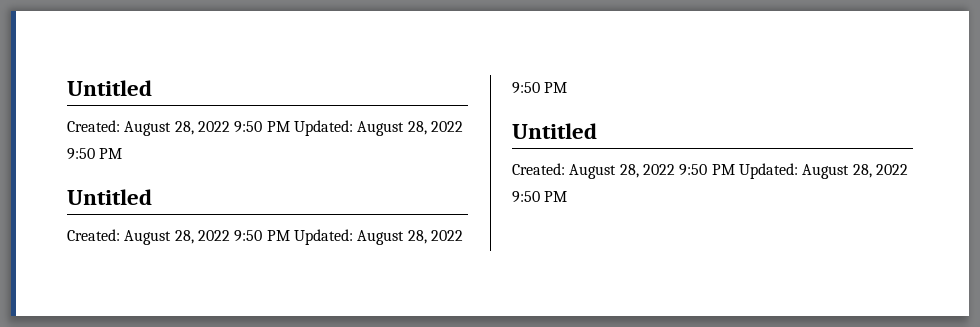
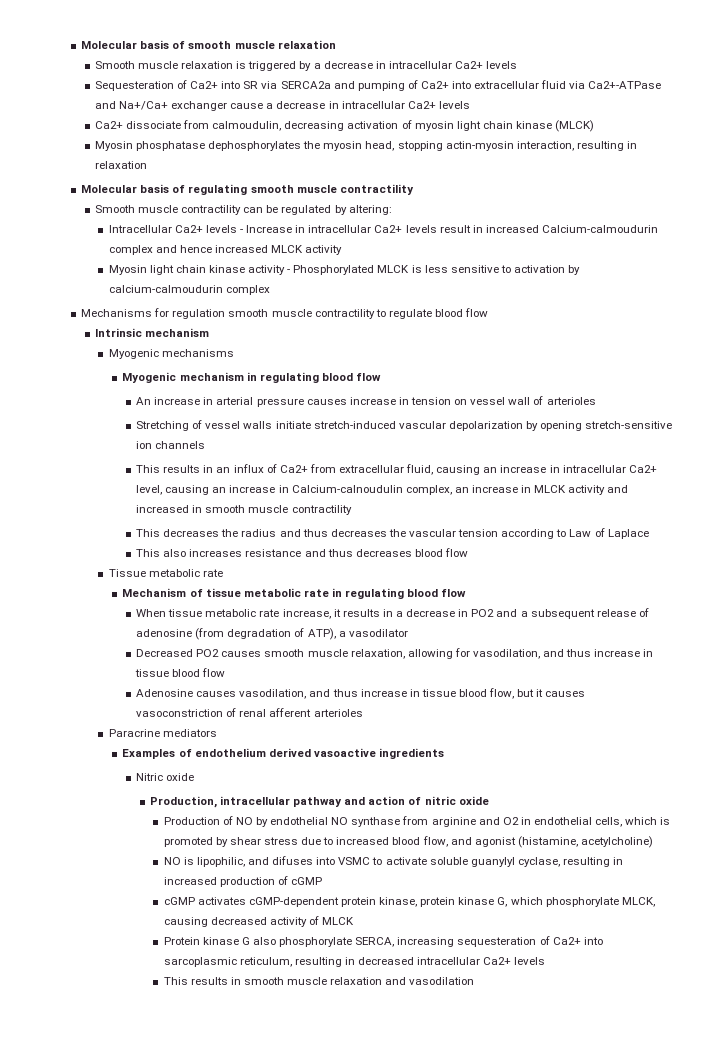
[67,80,152,96] [67,120,463,136] [67,148,123,160] [67,189,152,205] [67,229,463,245] [512,82,568,94] [512,123,597,139] [512,163,908,179] [512,191,568,203] Untitled // Created: August 28, 2022 9:50 PM Updated: August 28, 2022 9:50 PM // Untitled // Created: August 28, 2022 9:50 PM Updated: August 28, 2022 9:50 PM // Untitled // Created: August 28, 2022 9:50 PM Updated: August 28, 2022 9:50 PM -> [81,40,336,49] [94,61,518,71] [94,80,662,91] [94,101,470,111] [94,120,595,132] [94,141,637,151] [94,161,147,169] [81,184,414,195] [94,205,392,215] [108,225,658,233] [108,245,343,255] [108,265,581,275] [108,285,270,295] [81,308,489,319] [94,328,210,337] [108,349,234,359] [122,372,381,383] [136,396,596,407] [136,420,673,431] [136,441,206,449] [136,464,657,475] [136,485,629,495] [136,505,352,515] [136,528,649,539] [136,548,469,557] [108,569,223,577] [122,588,467,599] [136,608,649,619] [136,628,408,640] [136,648,654,659] [135,668,226,677] [136,688,586,699] [136,708,363,717] [108,729,217,737] [122,748,444,759] [136,773,195,781] [149,796,489,808] [163,816,671,827] [163,836,653,848] [163,856,624,867] [163,876,322,887] [163,897,655,907] [163,916,355,927] [163,936,603,947] [163,957,546,967] [163,977,475,985] Molecular basis of smooth muscle relaxation // Smooth muscle relaxation is triggered by a decrease in intracellular Ca2+ levels // Sequesteration of Ca2+ into SR via SERCA2a and pumping of Ca2+ into extracellular fluid via Ca2+-ATPase and Na+/Ca+ exchanger cause a decrease in intracellular Ca2+ levels // Ca2+ dissociate from calmoudulin, decreasing activation of myosin light chain kinase (MLCK) // Myosin phosphatase dephosphorylates the myosin head, stopping actin-myosin interaction, resulting in relaxation // Molecular basis of regulating smooth muscle contractility // Smooth muscle contractility can be regulated by altering: // Intracellular Ca2+ levels - Increase in intracellular Ca2+ levels result in increased Calcium-calmoudurin complex and hence increased MLCK activity // Myosin light chain kinase activity - Phosphorylated MLCK is less sensitive to activation by calcium-calmoudurin complex // Mechanisms for regulation smooth muscle contractility to regulate blood flow // Intrinsic mechanism // Myogenic mechanisms // Myogenic mechanism in regulating blood flow // An increase in arterial pressure causes increase in tension on vessel wall of arterioles // Stretching of vessel walls initiate stretch-induced vascular depolarization by opening stretch-sensitive ion channels // This results in an influx of Ca2+ from extracellular fluid, causing an increase in intracellular Ca2+ level, causing an increase in Calcium-calnoudulin complex, an increase in MLCK activity and increased in smooth muscle contractility // This decreases the radius and thus decreases the vascular tension according to Law of Laplace // This also increases resistance and thus decreases blood flow // Tissue metabolic rate // Mechanism of tissue metabolic rate in regulating blood flow // When tissue metabolic rate increase, it results in a decrease in PO2 and a subsequent release of adenosine (from degradation of ATP), a vasodilator // Decreased PO2 causes smooth muscle relaxation, allowing for vasodilation, and thus increase in tissue blood flow // Adenosine causes vasodilation, and thus increase in tissue blood flow, but it causes vasoconstriction of renal afferent arterioles // Paracrine mediators // Examples of endothelium derived vasoactive ingredients // Nitric oxide // Production, intracellular pathway and action of nitric oxide // Production of NO by endothelial NO synthase from arginine and O2 in endothelial cells, which is promoted by shear stress due to increased blood flow, and agonist (histamine, acetylcholine) // NO is lipophilic, and difuses into VSMC to activate soluble guanylyl cyclase, resulting in increased production of cGMP // cGMP activates cGMP-dependent protein kinase, protein kinase G, which phosphorylate MLCK, causing decreased activity of MLCK // Protein kinase G also phosphorylate SERCA, increasing sequesteration of Ca2+ into sarcoplasmic reticulum, resulting in decreased intracellular Ca2+ levels // This results in smooth muscle relaxation and vasodilation

